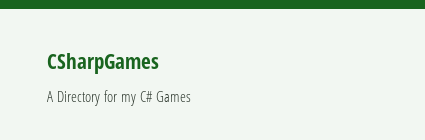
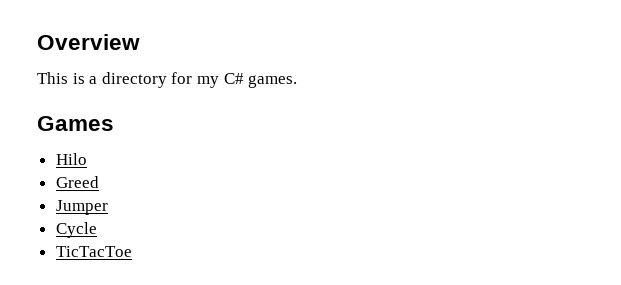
[47,53,159,74] [47,91,101,106] CSharpGames // A Directory -> [37,34,140,50] [37,72,167,88] Overview // This is a directory
(154, 96) none -> [248,75,298,88] games. //
(192, 96) none -> [55,153,87,165] [55,176,99,188] [55,200,108,215] [55,222,97,238] [55,246,132,257] // Hilo // Greed // Jumper // Cycle // TicTacToe

